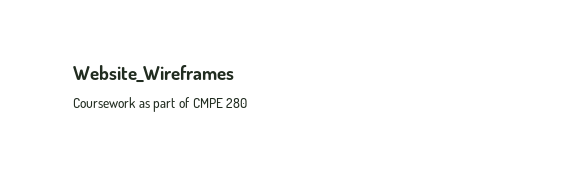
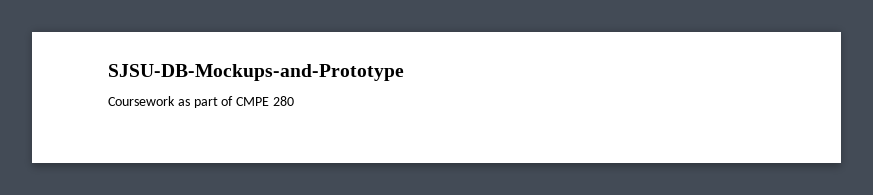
[73,65,234,83] Website_Wireframes -> [108,64,404,81] SJSU-DB-Mockups-and-Prototype

